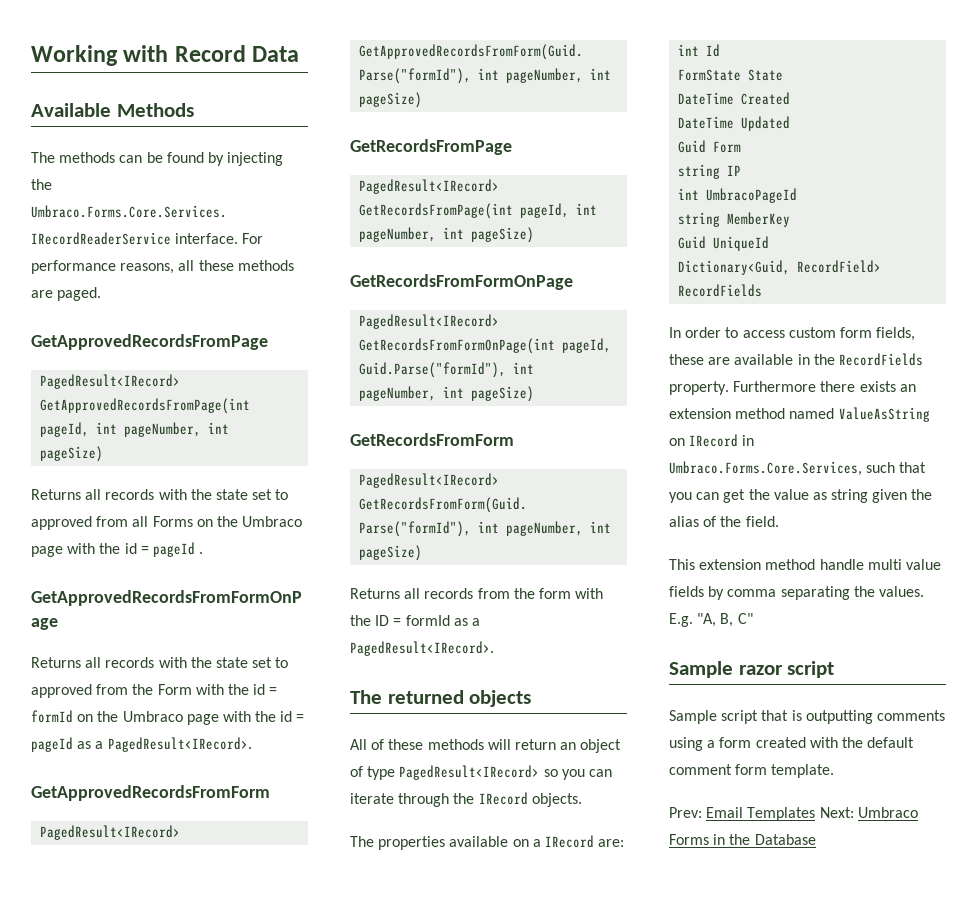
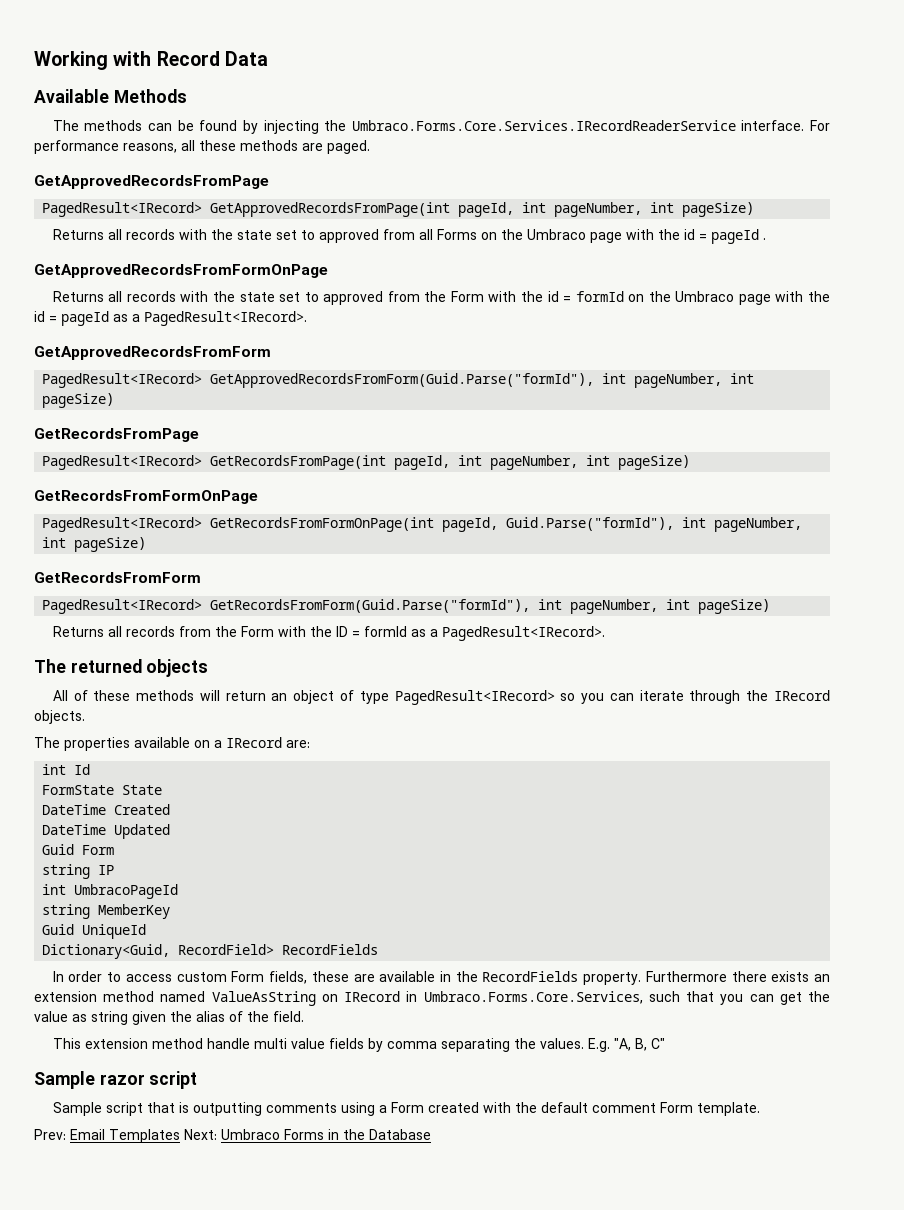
[538,588,571,599] form -> [240,626,274,637] Form
[839,327,872,338] form -> [231,971,265,982] Form
[719,737,752,748] form -> [390,1102,424,1113] Form
[735,764,768,775] form -> [659,1102,693,1113] Form

